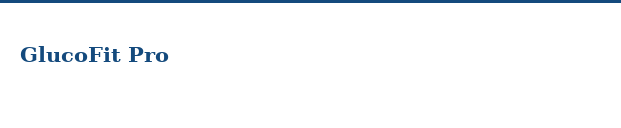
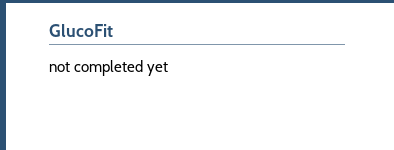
[128,47,169,62] Pro -> [49,60,169,76] // not completed yet

